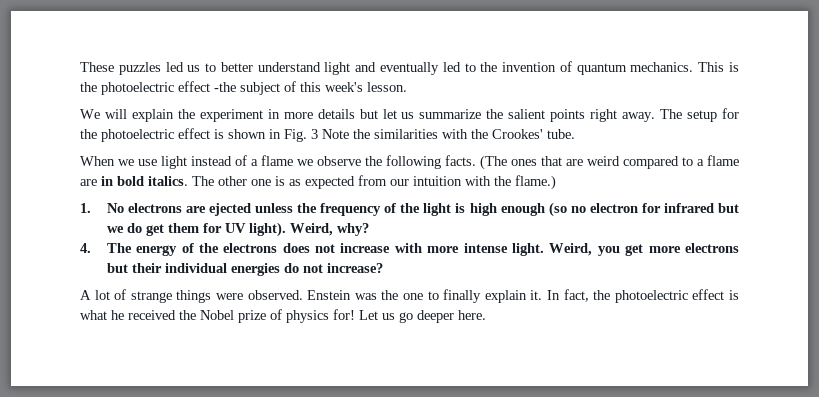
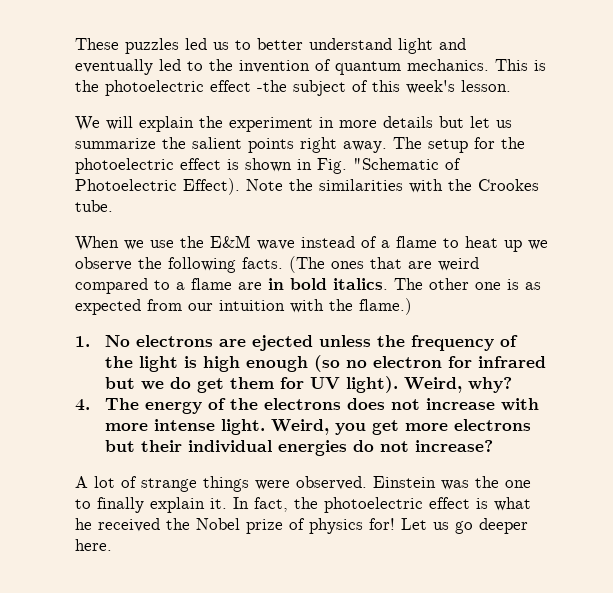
[311,129,318,139] 3 -> [353,158,461,170] [75,178,240,195] "Schematic of Photoelectric Effect).
[492,129,543,139] Crookes' -> [478,179,539,191] Crookes
[161,156,187,169] light -> [180,235,295,250] the E&M wave
(293, 160) none -> [443,236,522,252] to heat up
[307,290,352,300] Enstein -> [373,476,436,488] Einstein

